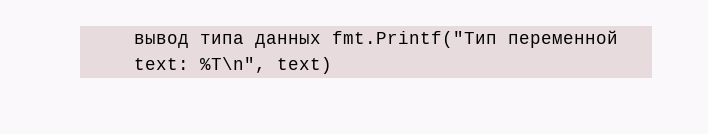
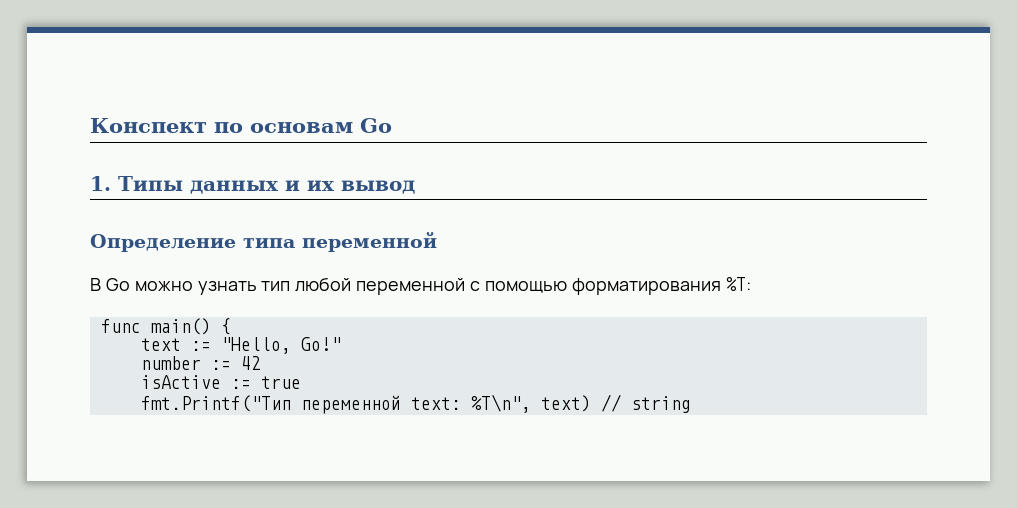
[133,34,321,48] вывод типа данных -> [90,118,392,133] [90,176,415,194] [90,232,437,252] [90,277,751,295] [100,318,231,335] [140,337,341,354] [140,356,261,370] [140,375,301,389] Конспект по основам Go // 1. Типы данных и их вывод // Определение типа переменной // В Go можно узнать тип любой переменной с помощью форматирования %T: // func main() { // text := "Hello, Go!" // number := 42 // isActive := true //
(332, 65) none -> [600,394,691,413] // string

